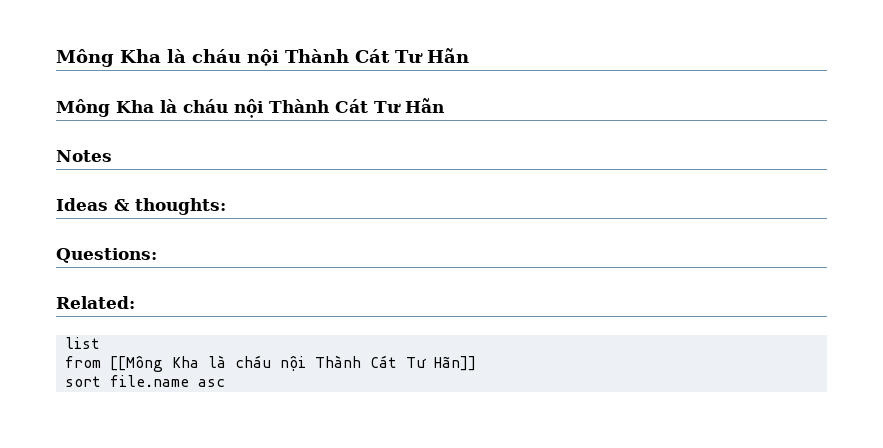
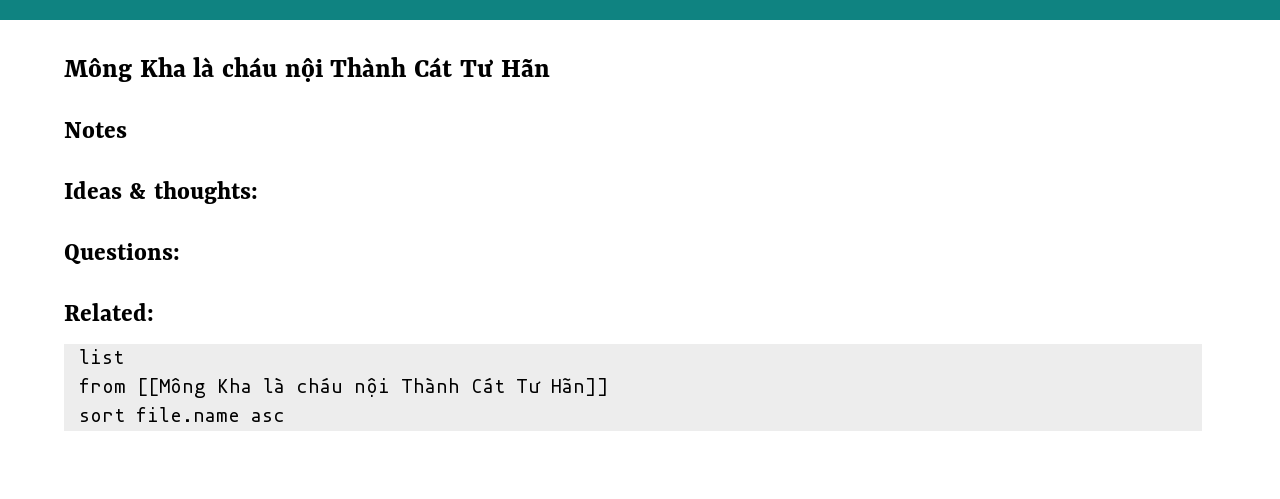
[56,48,469,67] [56,98,444,118] Mông Kha là cháu nội Thành Cát Tư Hãn // Mông Kha là cháu nội Thành Cát Tư Hãn -> [64,57,550,82] Mông Kha là cháu nội Thành Cát Tư Hãn

